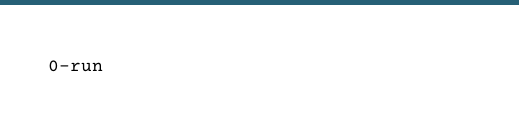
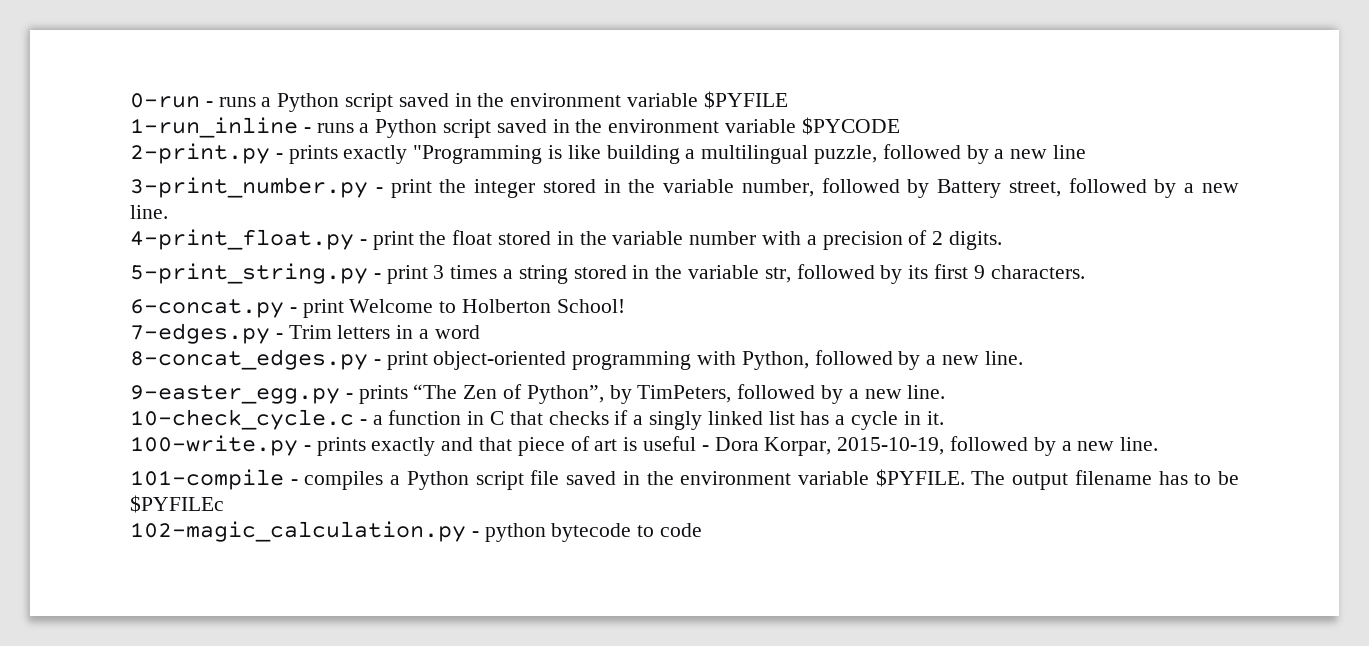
(103, 66) none -> [205,91,788,112] [130,117,900,138] [130,143,1087,164] [130,177,1239,198] [130,205,168,219] [130,229,1003,250] [130,263,1085,284] [130,299,625,318] [130,323,480,344] [130,349,1023,370] [130,384,946,404] [130,409,944,430] [130,435,1159,456] [130,469,1239,490] [130,495,224,513] [130,521,703,542] - runs a Python script saved in the environment variable $PYFILE // 1-run_inline - runs a Python script saved in the environment variable $PYCODE // 2-print.py - prints exactly "Programming is like building a multilingual puzzle, followed by a new line // 3-print_number.py - print the integer stored in the variable number, followed by Battery street, followed by a new line. // 4-print_float.py - print the float stored in the variable number with a precision of 2 digits. // 5-print_string.py - print 3 times a string stored in the variable str, followed by its first 9 characters. // 6-concat.py - print Welcome to Holberton School! // 7-edges.py - Trim letters in a word // 8-concat_edges.py - print object-oriented programming with Python, followed by a new line. // 9-easter_egg.py - prints “The Zen of Python”, by TimPeters, followed by a new line. // 10-check_cycle.c - a function in C that checks if a singly linked list has a cycle in it. // 100-write.py - prints exactly and that piece of art is useful - Dora Korpar, 2015-10-19, followed by a new line. // 101-compile - compiles a Python script file saved in the environment variable $PYFILE. The output filename has to be $PYFILEc // 102-magic_calculation.py - python bytecode to code

